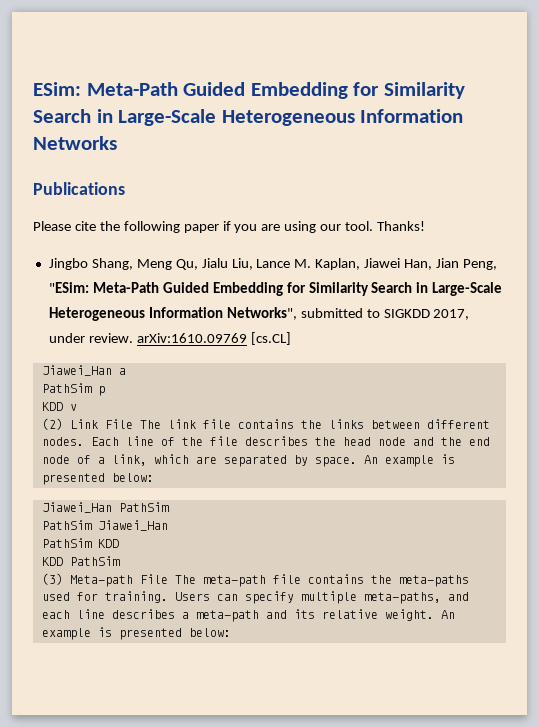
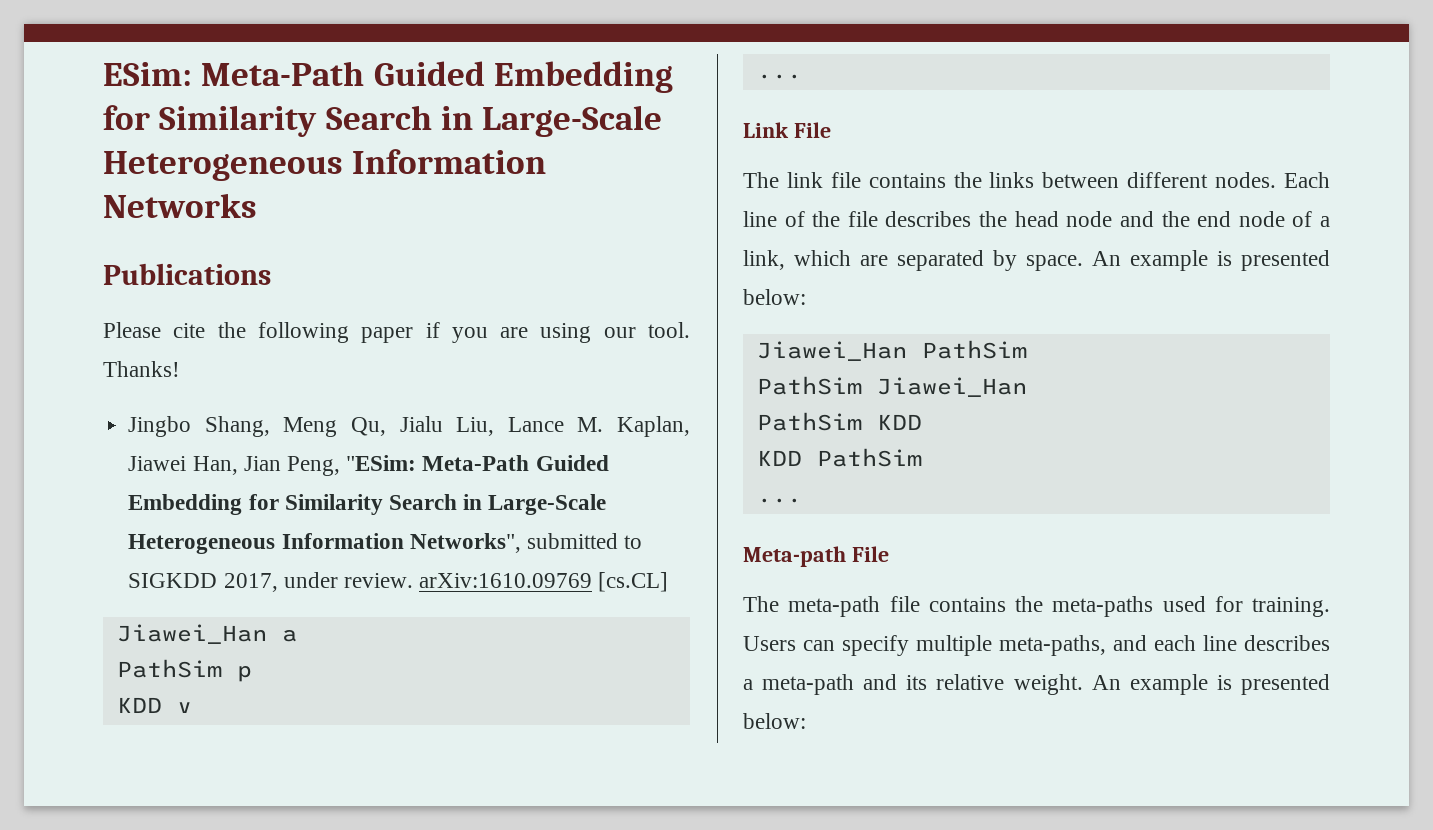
[41,418,63,430] (2) -> [756,74,802,79] ... //
(133, 424) none -> (831, 130) //
[41,573,63,585] (3) -> [756,498,802,503] ... //
(168, 579) none -> (889, 554) //

